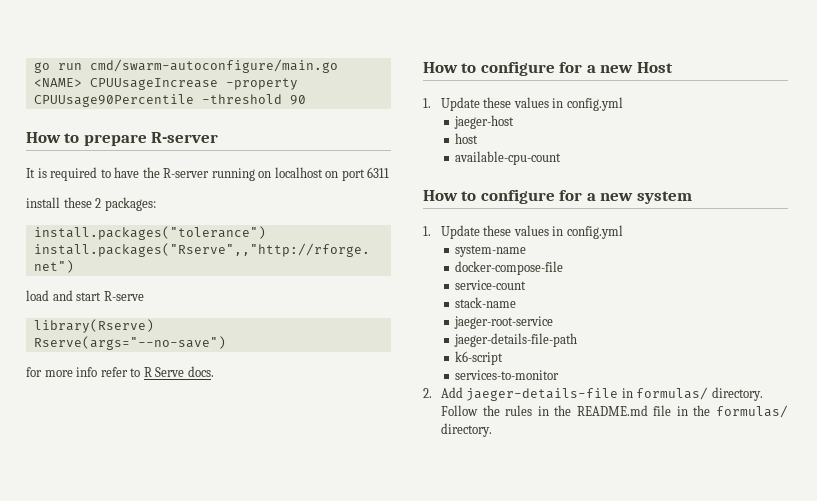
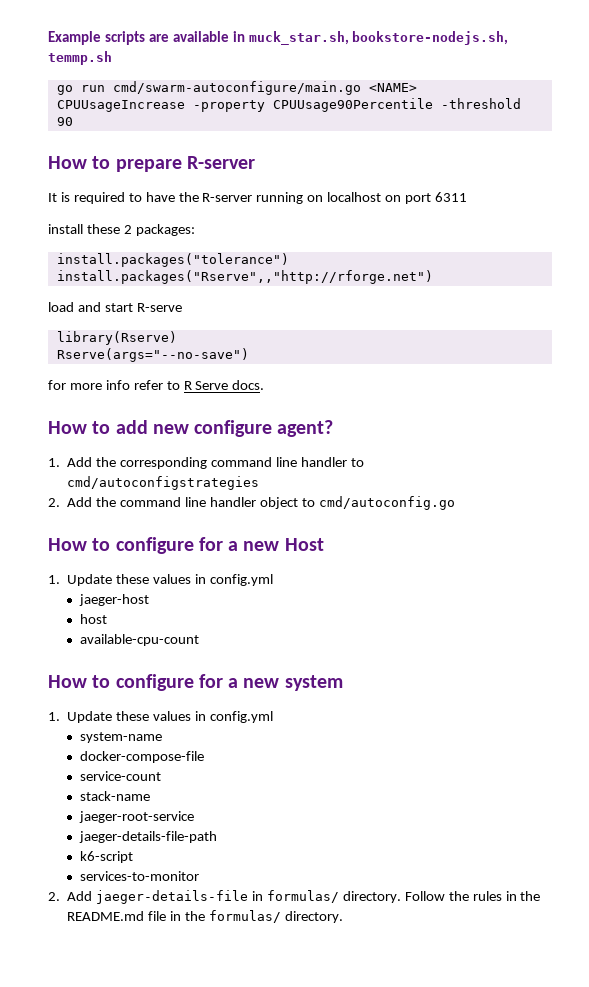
(33, 67) none -> [48,31,509,45] [48,51,112,65] Example scripts are available in muck_star.sh, bookstore-nodejs.sh, temmp.sh //
(214, 371) none -> [48,420,334,437] [48,457,364,469] [67,476,260,490] [48,496,455,510] // How to add new configure agent? // 1. Add the corresponding command line handler to cmd/autoconfigstrategies // 2. Add the command line handler object to cmd/autoconfig.go

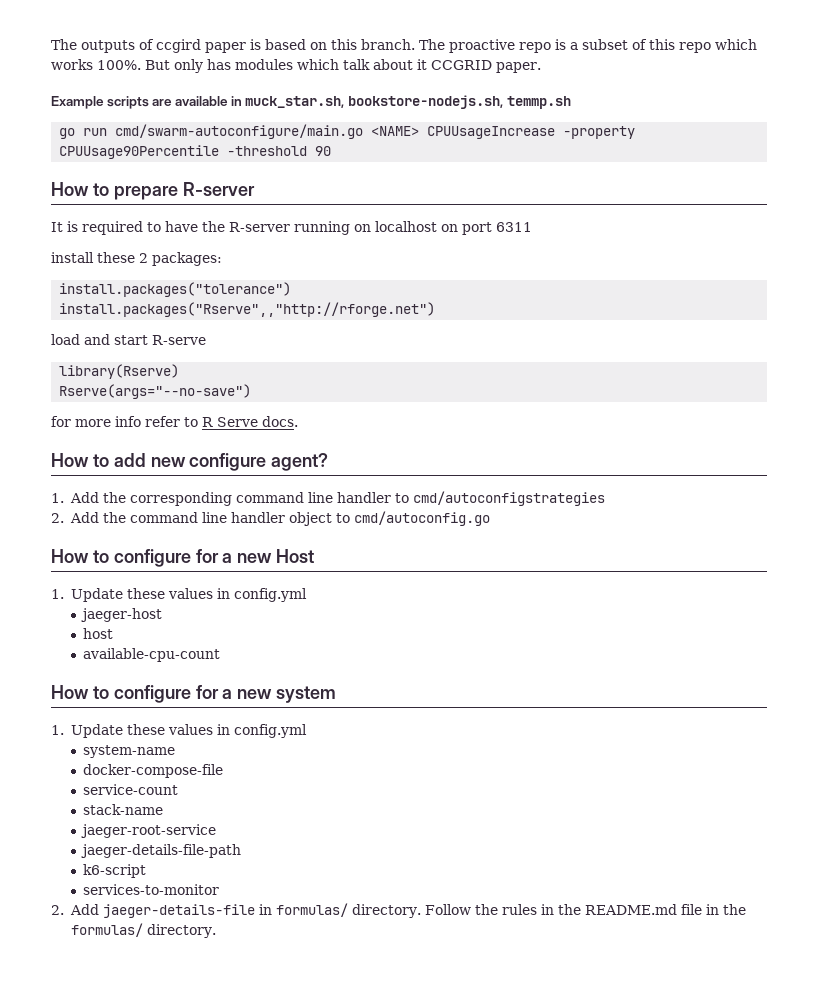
(48, 38) none -> [51,39,757,53] [51,59,541,73] The outputs of ccgird paper is based on this branch. The proactive repo is a subset of this repo which works 100%. But only has modules which talk about it CCGRID paper. //

